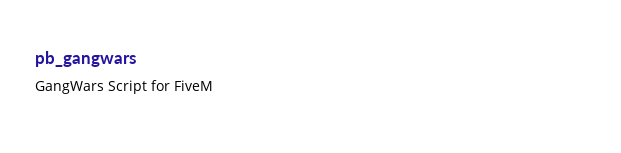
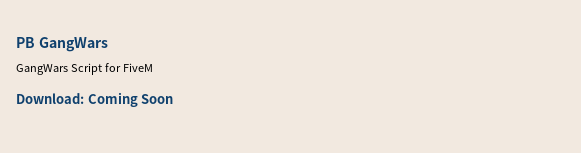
[35,51,136,67] pb_gangwars -> [16,37,108,52] PB GangWars
(213, 85) none -> [16,92,174,107] // Download: Coming Soon

